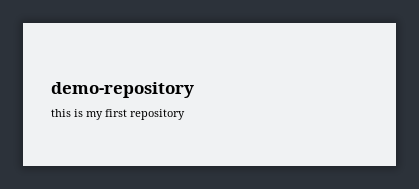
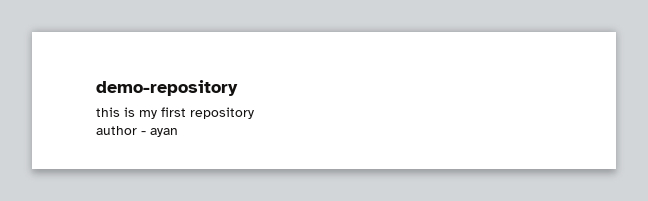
(185, 114) none -> [96,126,178,137] // author - ayan

